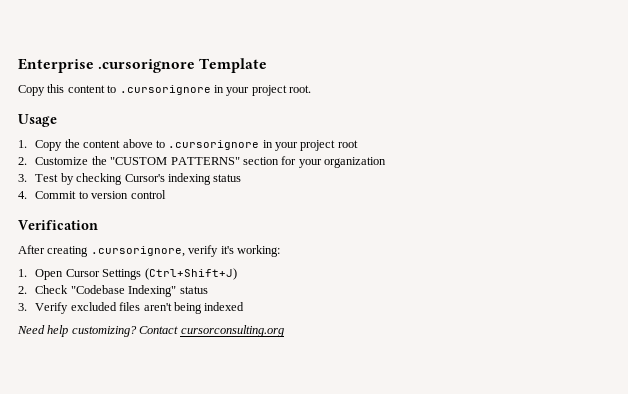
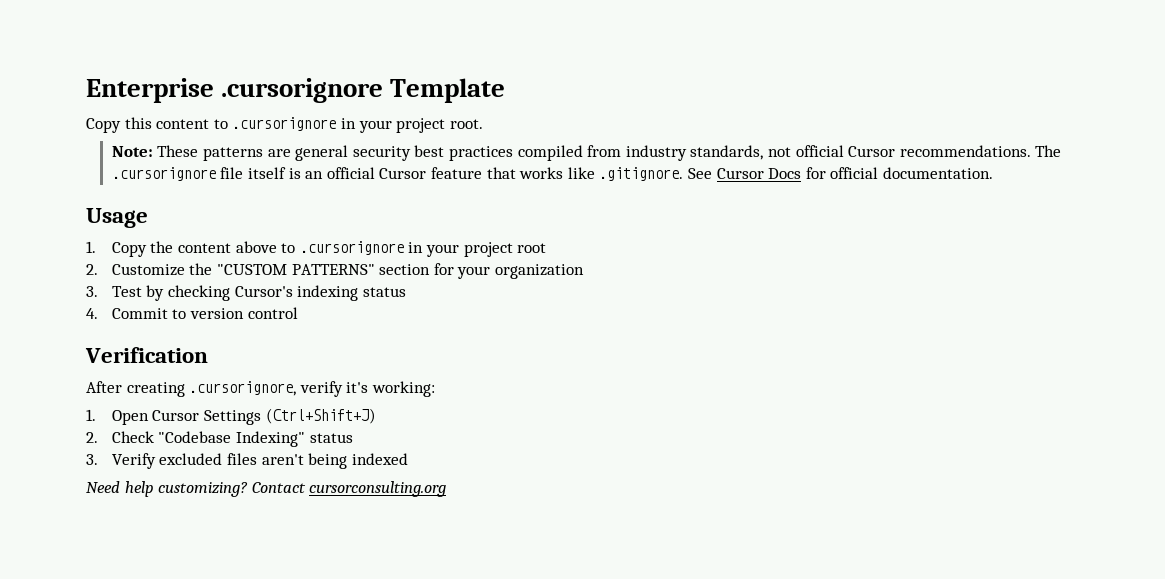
(311, 89) none -> [111,145,1062,161] [111,167,993,181] // Note: These patterns are general security best practices compiled from industry standards, not official Cursor recommendations. The .cursorignore file itself is an official Cursor feature that works like .gitignore. See Cursor Docs for official documentation.

